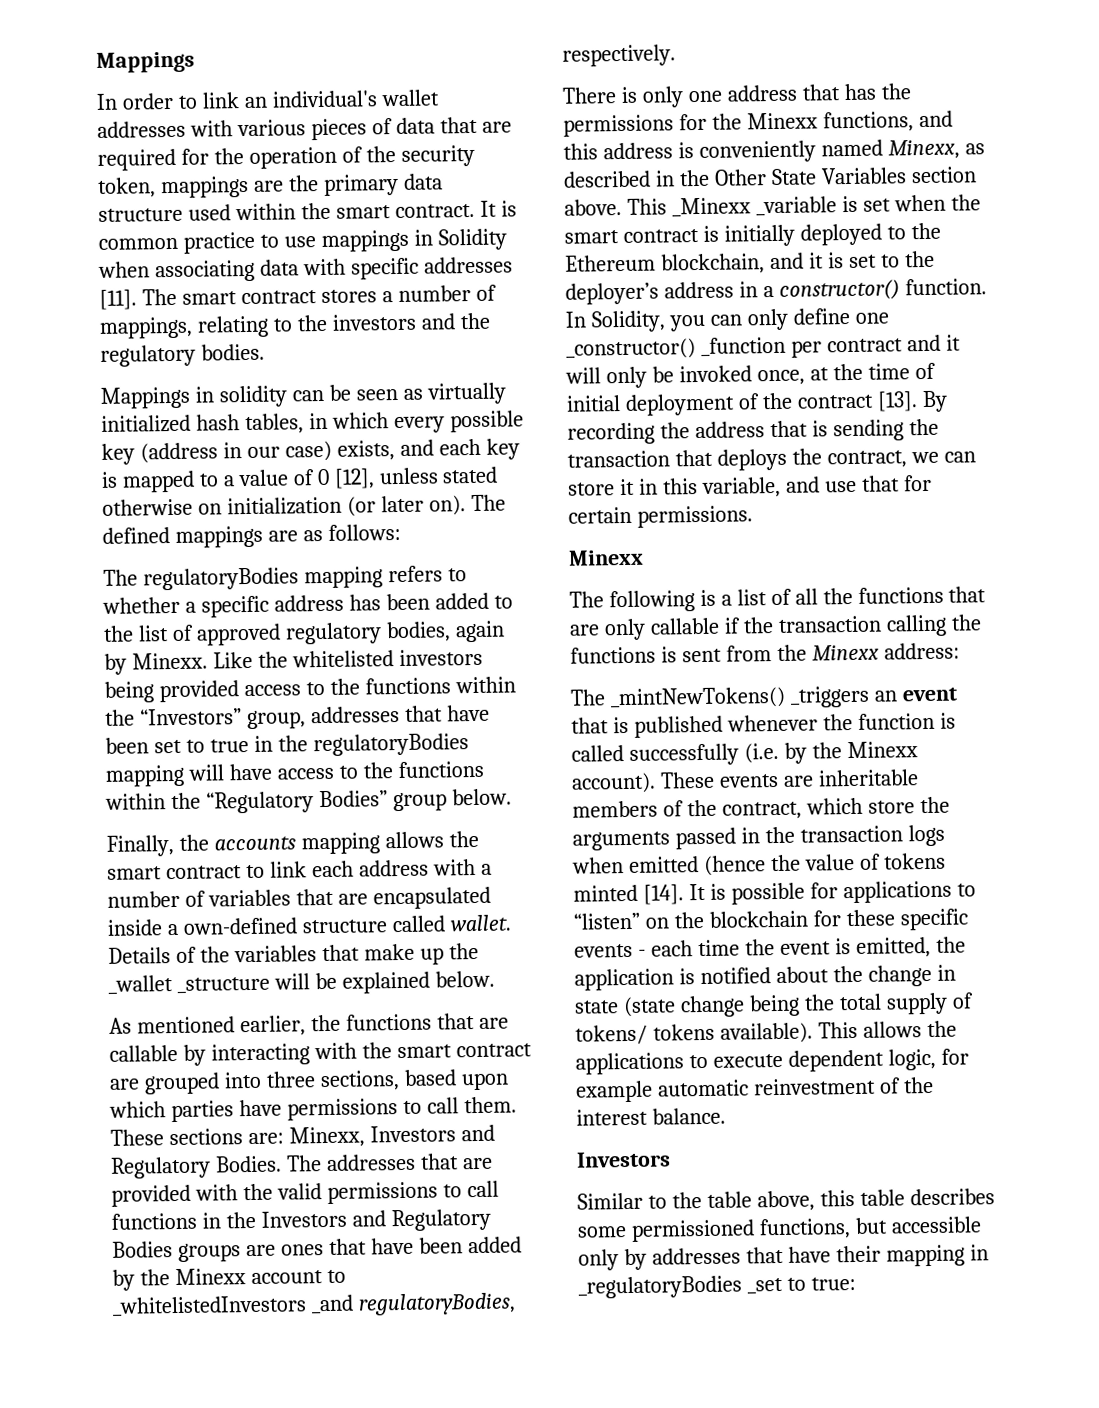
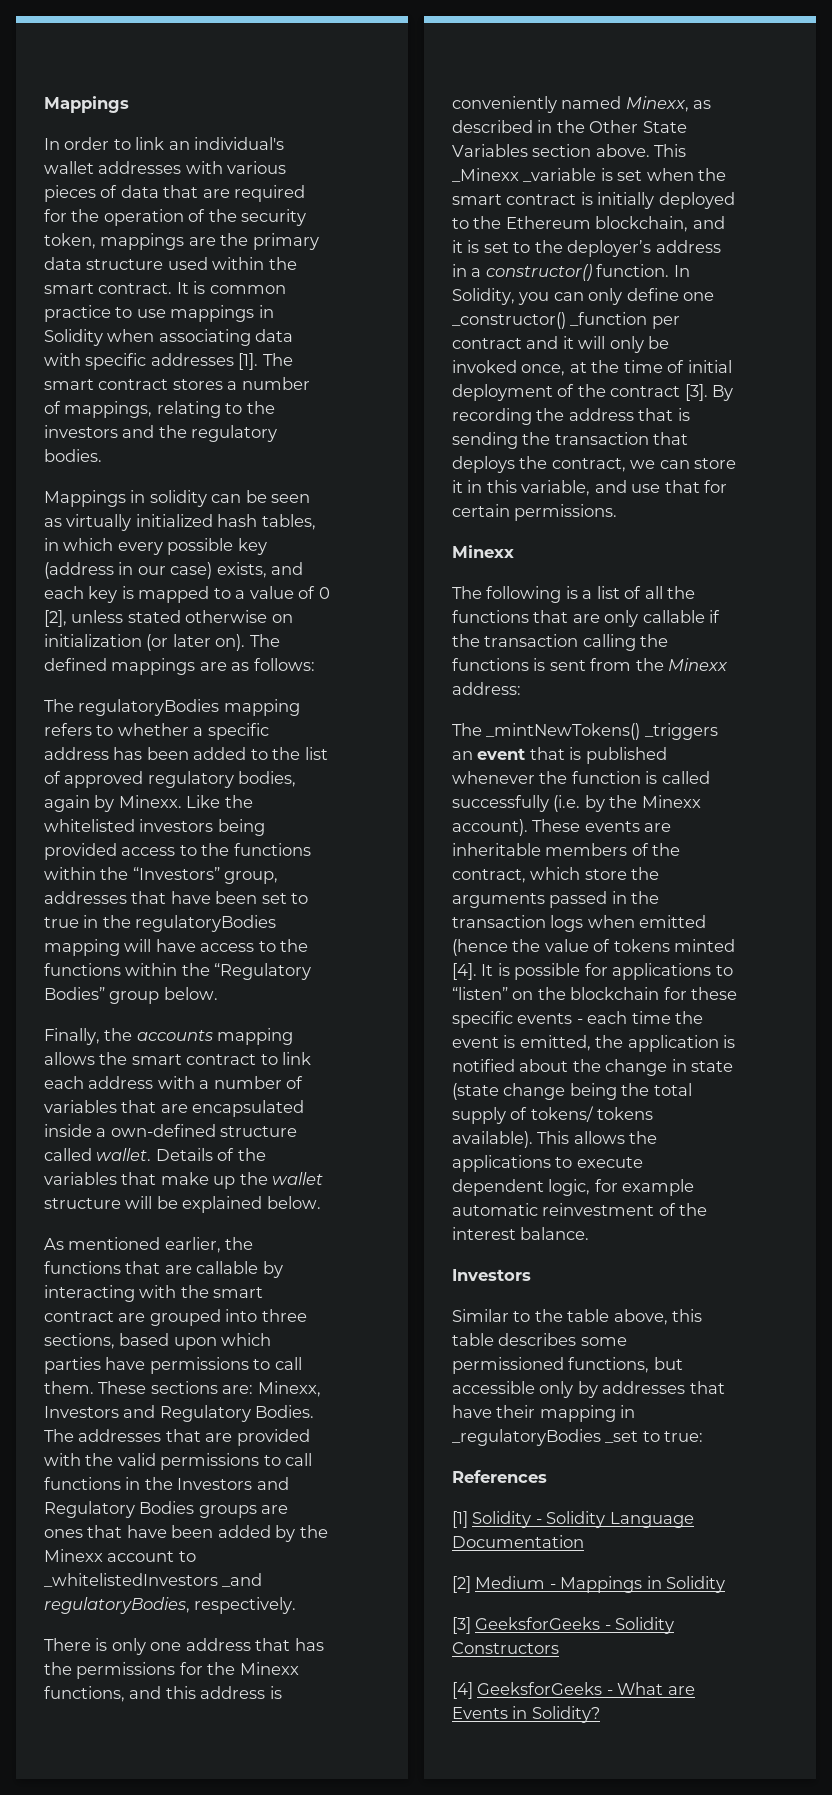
[99,289,137,310] [11]. -> [238,353,259,370] [1].
[333,468,375,489] [12], -> [44,610,67,627] [2],
[108,975,270,995] _wallet _structure -> [272,1172,324,1185] [44,1198,121,1209] wallet structure
[876,391,918,412] [13]. -> [684,384,708,401] [3].
[642,884,684,905] [14]. -> [452,963,477,980] [4].
(856, 1283) none -> [452,1470,547,1483] [452,1511,694,1528] [452,1535,584,1548] [452,1576,726,1593] [452,1617,675,1634] [452,1642,559,1654] [452,1682,695,1699] [452,1706,600,1723] // References // [1] Solidity - Solidity Language Documentation // [2] Medium - Mappings in Solidity // [3] GeeksforGeeks - Solidity Constructors // [4] GeeksforGeeks - What are Events in Solidity?

